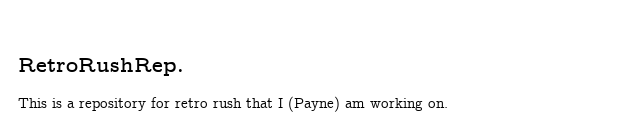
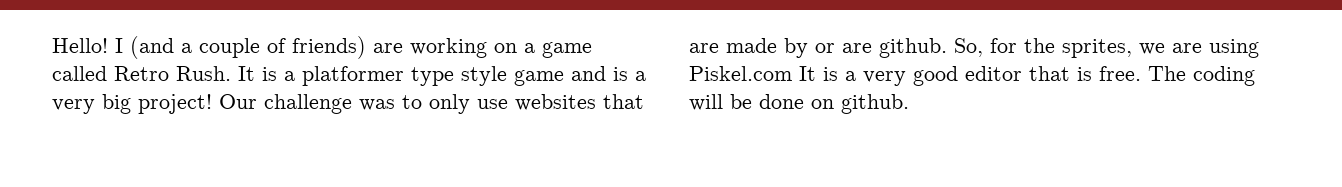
[18,58,184,76] [18,96,448,112] RetroRushRep. // This is a repository for retro rush that I (Payne) am working on. -> [52,36,592,59] [52,66,646,86] [52,94,644,114] [689,38,1259,58] [689,66,1255,86] [689,94,909,114] Hello! I (and a couple of friends) are working on a game called Retro Rush. It is a platformer type style game and is a very big project! Our challenge was to only use websites that are made by or are github. So, for the sprites, we are using Piskel.com It is a very good editor that is free. The coding will be done on github.

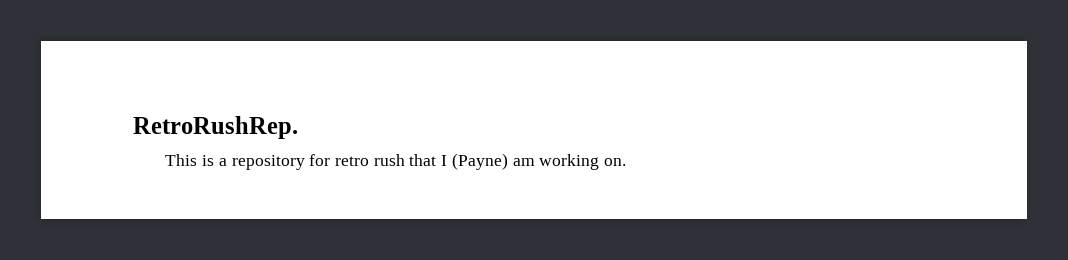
[52,36,592,59] [52,66,646,86] [52,94,644,114] [689,38,1259,58] [689,66,1255,86] [689,94,909,114] Hello! I (and a couple of friends) are working on a game called Retro Rush. It is a platformer type style game and is a very big project! Our challenge was to only use websites that are made by or are github. So, for the sprites, we are using Piskel.com It is a very good editor that is free. The coding will be done on github. -> [133,116,298,139] [165,153,627,170] RetroRushRep. // This is a repository for retro rush that I (Payne) am working on.

